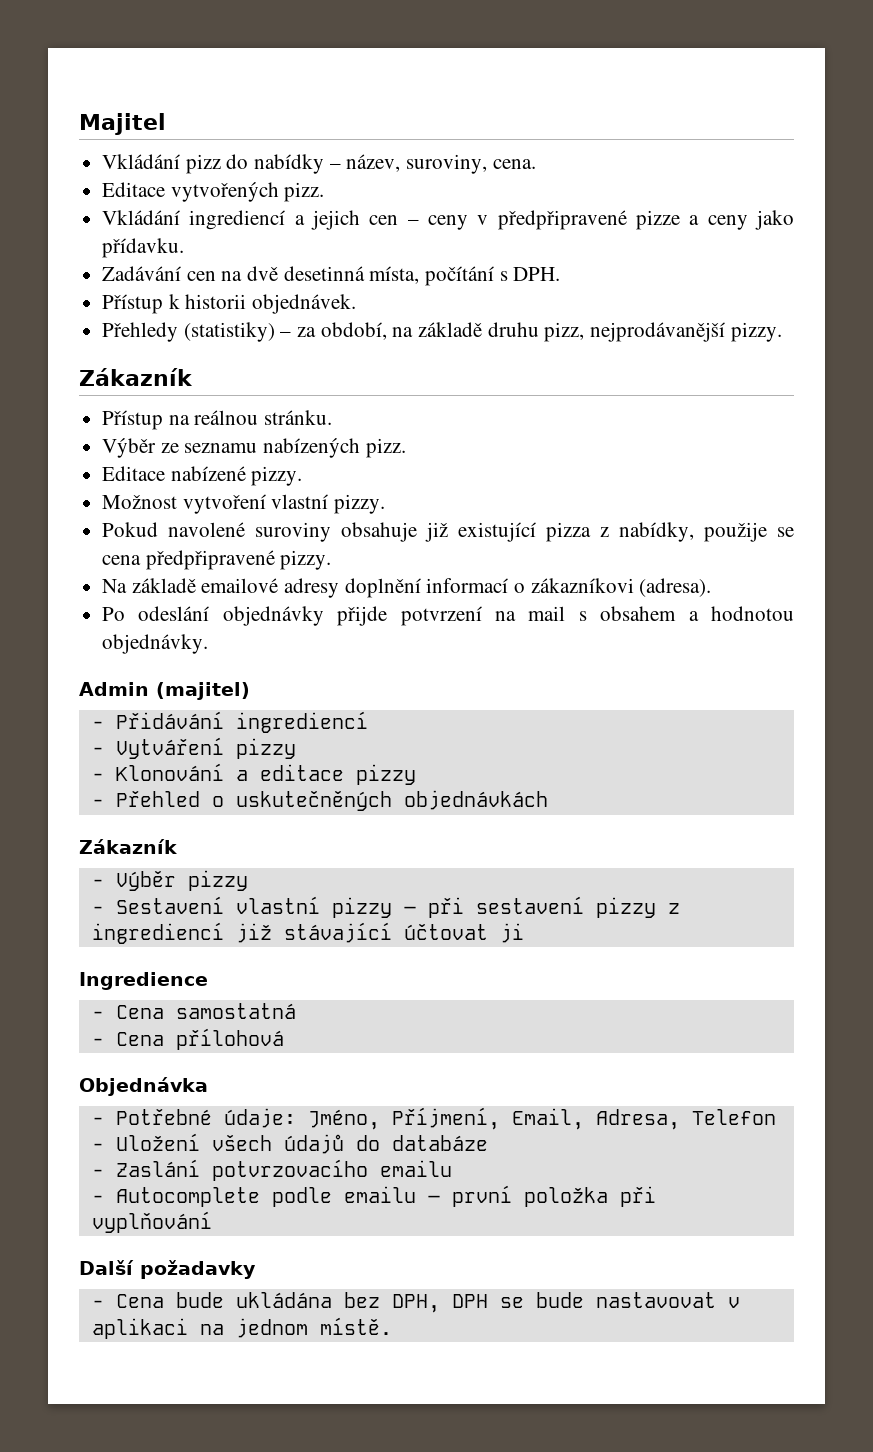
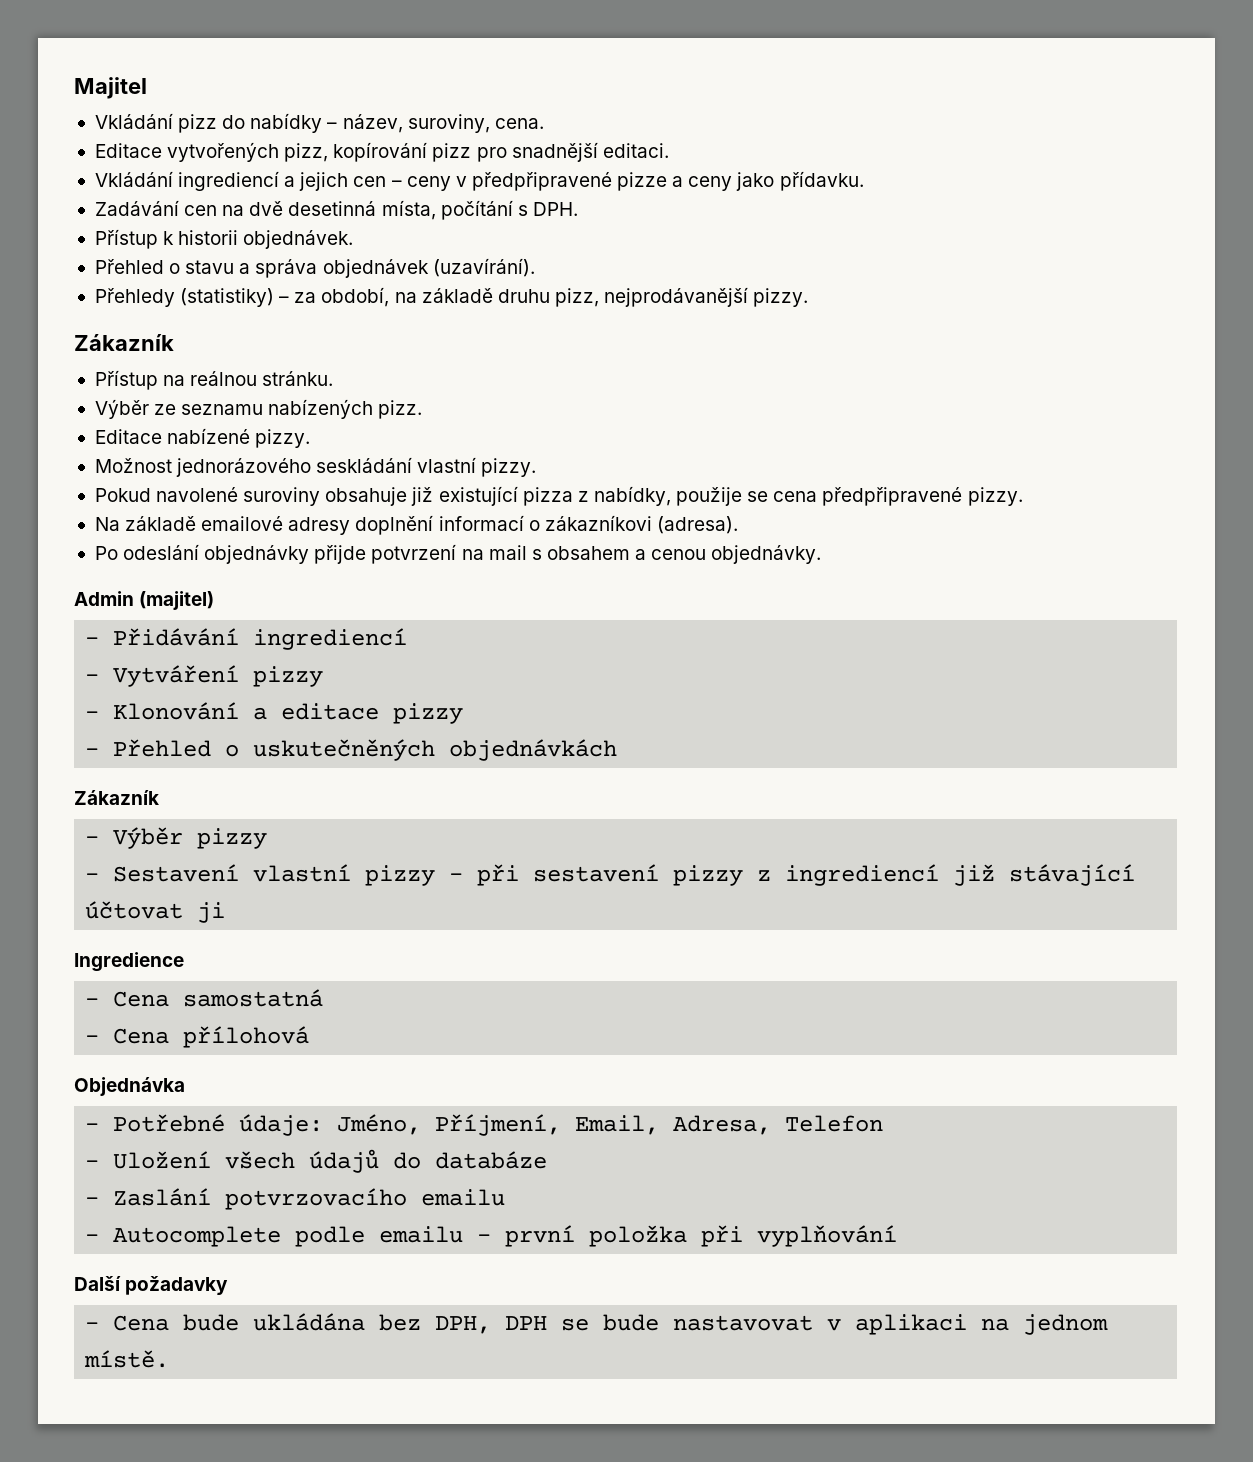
[284,182,325,202] pizz. -> [284,142,669,162] pizz, kopírování pizz pro snadnější editaci.
(357, 304) none -> [94,258,535,278] // Přehled o stavu a správa objednávek (uzavírání).
[182,494,266,514] vytvoření -> [176,457,413,477] jednorázového seskládání
[710,606,794,621] hodnotou -> [651,549,707,560] cenou

